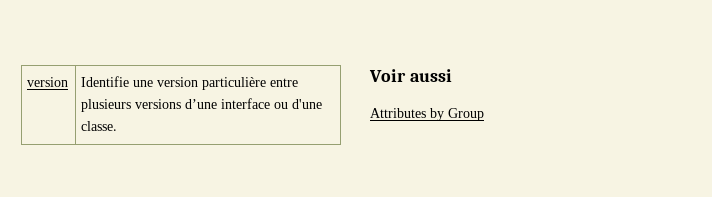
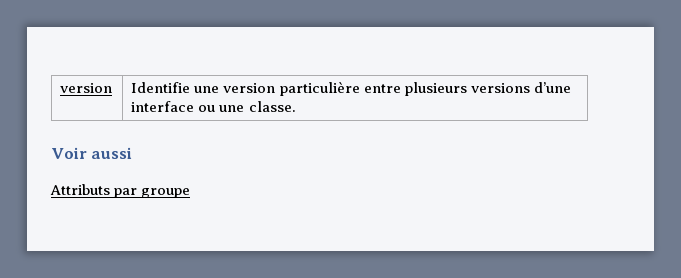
[292,99,323,109] d'une -> [219,105,245,112] une
[370,108,484,121] Attributes by Group -> [50,184,191,198] Attributs par groupe

